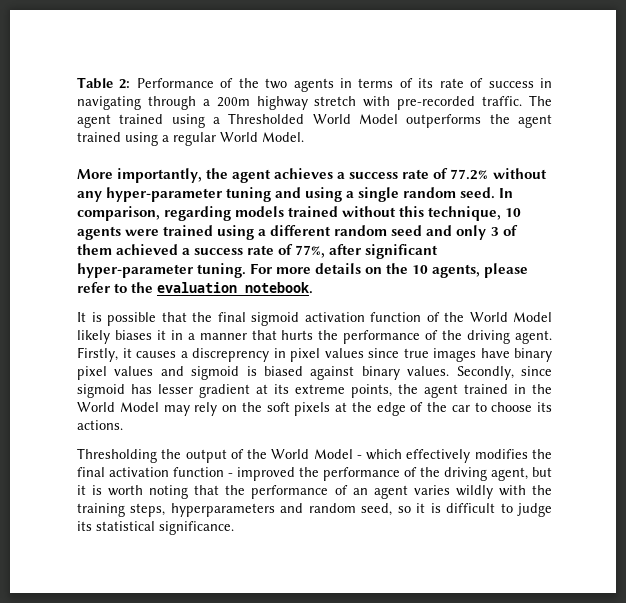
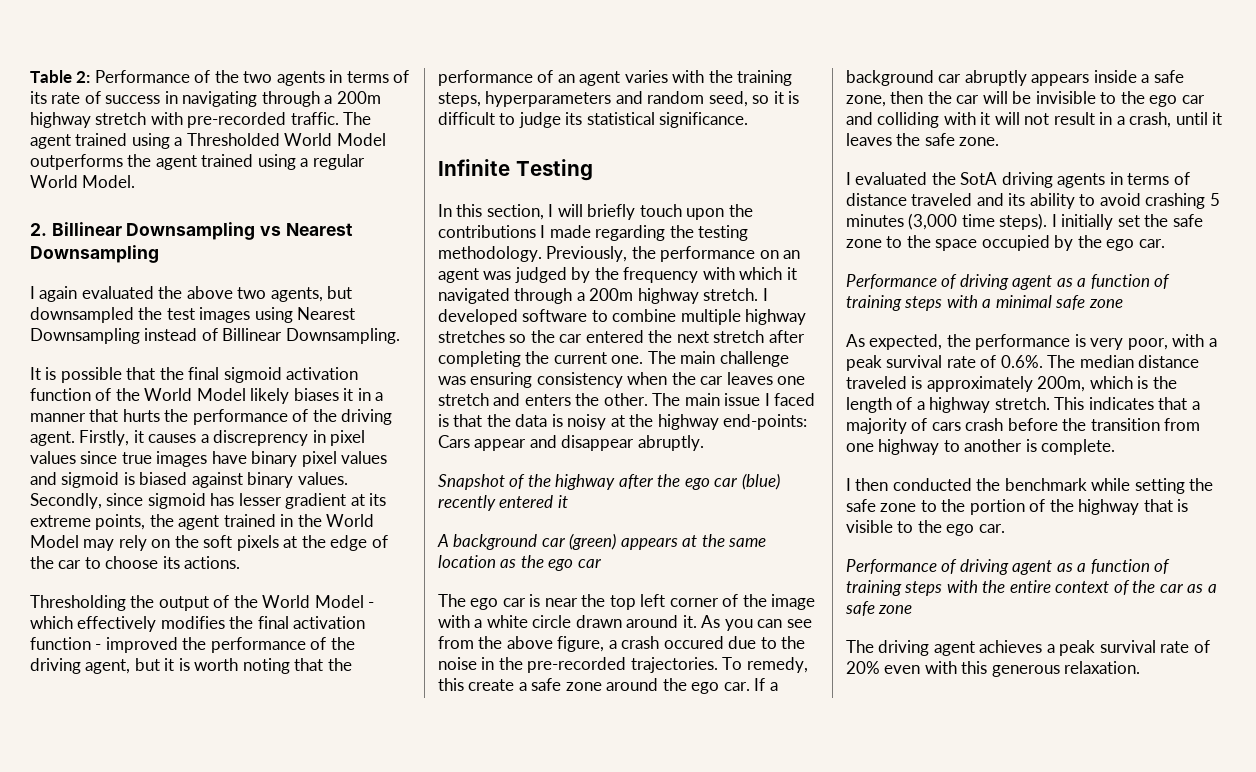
[77,168,547,183] [77,187,514,202] [77,206,522,221] [77,225,518,240] [77,244,439,259] [77,263,529,278] [77,282,314,294] More importantly, the agent achieves a success rate of 77.2% without any hyper-parameter tuning and using a single random seed. In comparison, regarding models trained without this technique, 10 agents were trained using a different random seed and only 3 of them achieved a success rate of 77%, after significant hyper-parameter tuning. For more details on the 10 agents, please refer to the evaluation notebook. -> [30,222,353,240] [30,245,159,263] [30,286,353,302] [30,307,356,323] [30,328,400,344] 2. Billinear Downsampling vs Nearest Downsampling // I again evaluated the above two agents, but downsampled the test images using Nearest Downsampling instead of Billinear Downsampling.
[455,485,493,499] wildly -> (668, 76) none
(234, 528) none -> [438,159,593,181] [438,204,753,220] [438,225,749,241] [438,246,801,262] [438,267,797,283] [438,288,768,304] [438,309,807,325] [438,330,805,343] [438,351,789,367] [438,372,806,388] [438,393,816,406] [438,414,808,430] [438,435,704,451] [438,473,780,490] [438,495,568,511] [437,533,767,550] [438,555,602,571] [438,594,816,610] [438,615,812,631] [438,636,806,652] [438,657,808,673] [438,678,778,694] [846,70,1184,86] [846,91,1205,107] [846,112,1223,128] [846,133,1000,146] [846,172,1190,188] [846,193,1220,209] [846,213,1203,230] [846,235,1165,251] [846,274,1171,290] [846,295,1123,311] [846,334,1217,350] [846,355,1200,371] [846,376,1177,392] [846,397,1200,413] [846,418,1201,434] [846,439,1116,455] [846,478,1214,494] [846,499,1189,515] [846,520,1005,536] [846,559,1171,575] [846,580,1217,596] [845,601,913,616] [846,640,1210,656] [846,661,1141,677] // Infinite Testing // In this section, I will briefly touch upon the contributions I made regarding the testing methodology. Previously, the performance on an agent was judged by the frequency with which it navigated through a 200m highway stretch. I developed software to combine multiple highway stretches so the car entered the next stretch after completing the current one. The main challenge was ensuring consistency when the car leaves one stretch and enters the other. The main issue I faced is that the data is noisy at the highway end-points: Cars appear and disappear abruptly. // Snapshot of the highway after the ego car (blue) recently entered it // A background car (green) appears at the same location as the ego car // The ego car is near the top left corner of the image with a white circle drawn around it. As you can see from the above figure, a crash occured due to the noise in the pre-recorded trajectories. To remedy, this create a safe zone around the ego car. If a background car abruptly appears inside a safe zone, then the car will be invisible to the ego car and colliding with it will not result in a crash, until it leaves the safe zone. // I evaluated the SotA driving agents in terms of distance traveled and its ability to avoid crashing 5 minutes (3,000 time steps). I initially set the safe zone to the space occupied by the ego car. // Performance of driving agent as a function of training steps with a minimal safe zone // As expected, the performance is very poor, with a peak survival rate of 0.6%. The median distance traveled is approximately 200m, which is the length of a highway stretch. This indicates that a majority of cars crash before the transition from one highway to another is complete. // I then conducted the benchmark while setting the safe zone to the portion of the highway that is visible to the ego car. // Performance of driving agent as a function of training steps with the entire context of the car as a safe zone // The driving agent achieves a peak survival rate of 20% even with this generous relaxation.

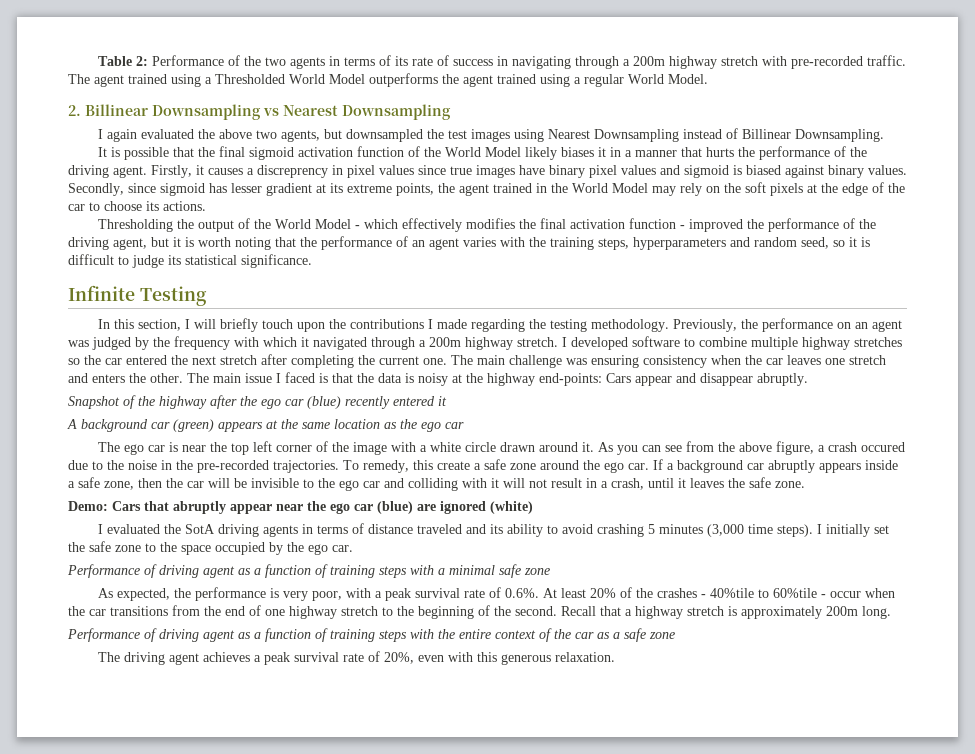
(1000, 141) none -> [68,501,533,514] // Demo: Cars that abruptly appear near the ego car (blue) are ignored (white)
[1047,355,1200,368] [846,376,1177,392] [846,397,1200,413] [846,418,1201,434] [846,439,1116,455] [846,478,1214,494] [846,499,1189,515] [846,520,1005,536] The median distance traveled is approximately 200m, which is the length of a highway stretch. This indicates that a majority of cars crash before the transition from one highway to another is complete. // I then conducted the benchmark while setting the safe zone to the portion of the highway that is visible to the ego car. -> [542,587,895,598] [68,605,891,619] At least 20% of the crashes - 40%tile to 60%tile - occur when the car transitions from the end of one highway stretch to the beginning of the second. Recall that a highway stretch is approximately 200m long.
[846,661,880,674] 20% -> [383,652,414,664] 20%,

